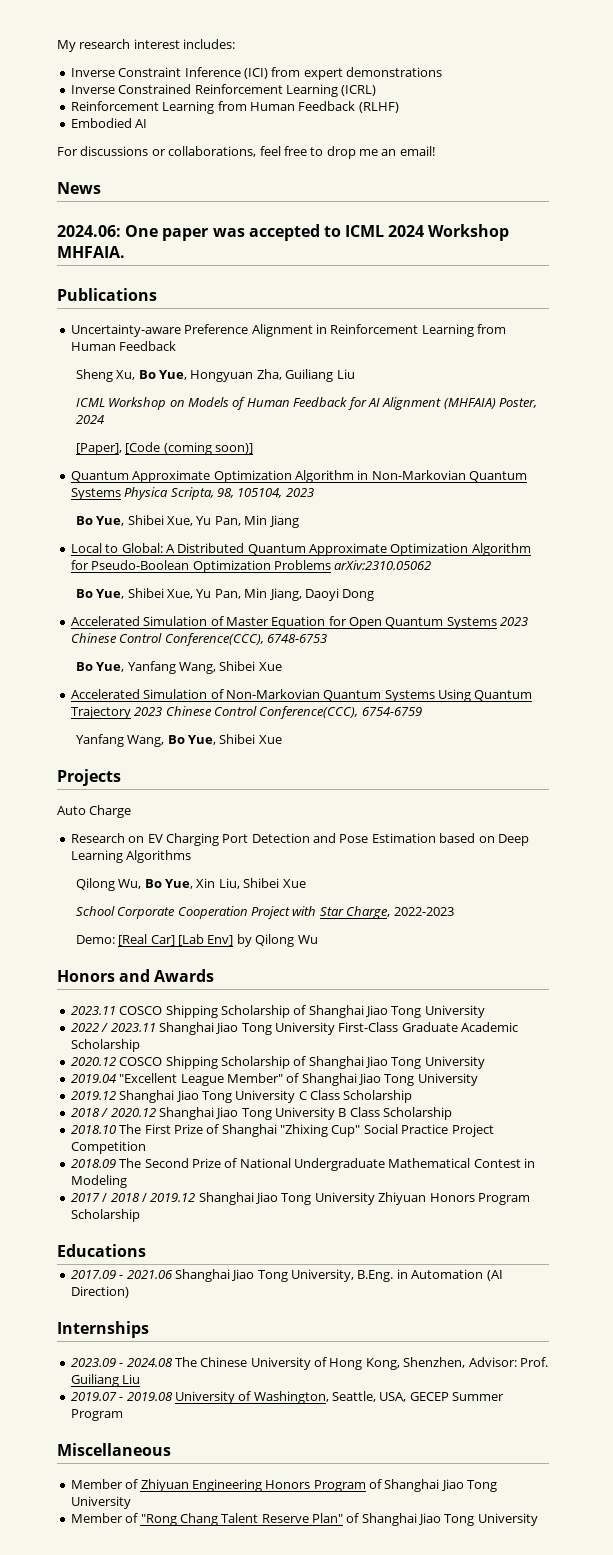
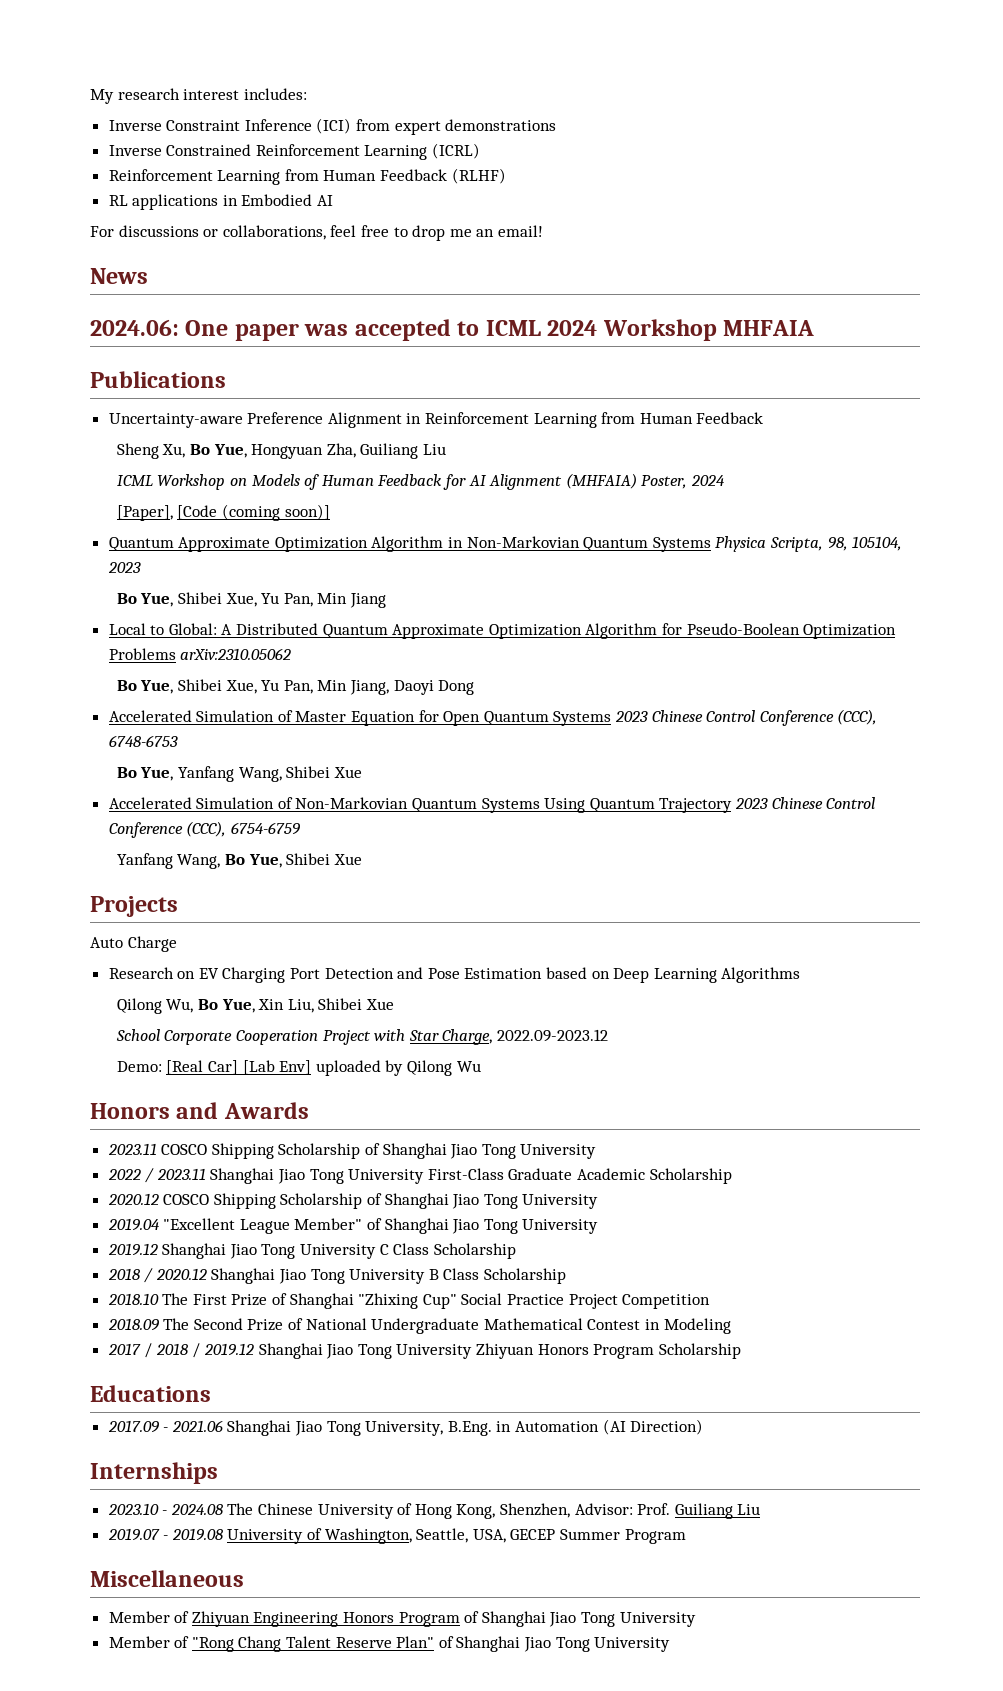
(399, 107) none -> [108,194,238,210] RL applications in
[57,246,125,258] MHFAIA. -> [723,320,815,336] MHFAIA
[164,633,264,646] Conference(CCC), -> [759,709,878,726] Conference (CCC),
[259,706,359,719] Conference(CCC), -> [108,821,227,838] Conference (CCC),
[393,907,454,916] 2022-2023 -> [497,1029,609,1042] 2022.09-2023.12
(234, 940) none -> [315,1060,381,1076] uploaded
[70,1358,116,1367] 2023.09 -> [107,1503,159,1515] 2023.10

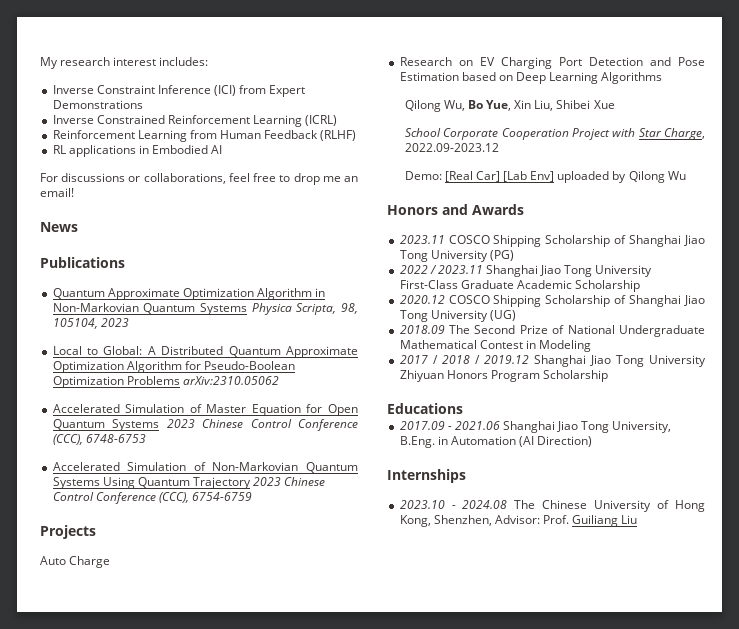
[394,119,557,135] expert demonstrations -> [269,85,306,97] [52,100,143,109] Expert Demonstrations
[90,319,815,341] [90,371,226,388] [108,412,764,428] [116,443,447,459] [116,473,725,490] [116,504,330,521] 2024.06: One paper was accepted to ICML 2024 Workshop MHFAIA // Publications // Uncertainty-aware Preference Alignment in Reinforcement Learning from Human Feedback // Sheng Xu, Bo Yue, Hongyuan Zha, Guiliang Liu // ICML Workshop on Models of Human Feedback for AI Alignment (MHFAIA) Poster, 2024 // [Paper], [Code (coming soon)] -> [40,257,125,268] Publications
[116,592,387,608] // Bo Yue, Shibei Xue, Yu Pan, Min Jiang -> (129, 322) none
[116,679,475,695] // Bo Yue, Shibei Xue, Yu Pan, Min Jiang, Daoyi Dong -> (279, 380) none
[116,766,362,782] // Bo Yue, Yanfang Wang, Shibei Xue -> (146, 438) none
[116,853,362,869] // Yanfang Wang, Bo Yue, Shibei Xue -> (252, 496) none
(597, 1151) none -> [489,250,514,261] (PG)
[107,1218,599,1234] [107,1243,516,1259] [107,1268,567,1284] [107,1293,711,1309] // 2019.04 "Excellent League Member" of Shanghai Jiao Tong University // 2019.12 Shanghai Jiao Tong University C Class Scholarship // 2018 / 2020.12 Shanghai Jiao Tong University B Class Scholarship // 2018.10 The First Prize of Shanghai "Zhixing Cup" Social Practice Project Competition -> [489,310,516,321] (UG)
[107,1528,686,1544] [90,1570,244,1587] [108,1611,696,1627] [108,1636,671,1652] // 2019.07 - 2019.08 University of Washington, Seattle, USA, GECEP Summer Program // Miscellaneous // Member of Zhiyuan Engineering Honors Program of Shanghai Jiao Tong University // Member of "Rong Chang Talent Reserve Plan" of Shanghai Jiao Tong University -> (638, 519) none

